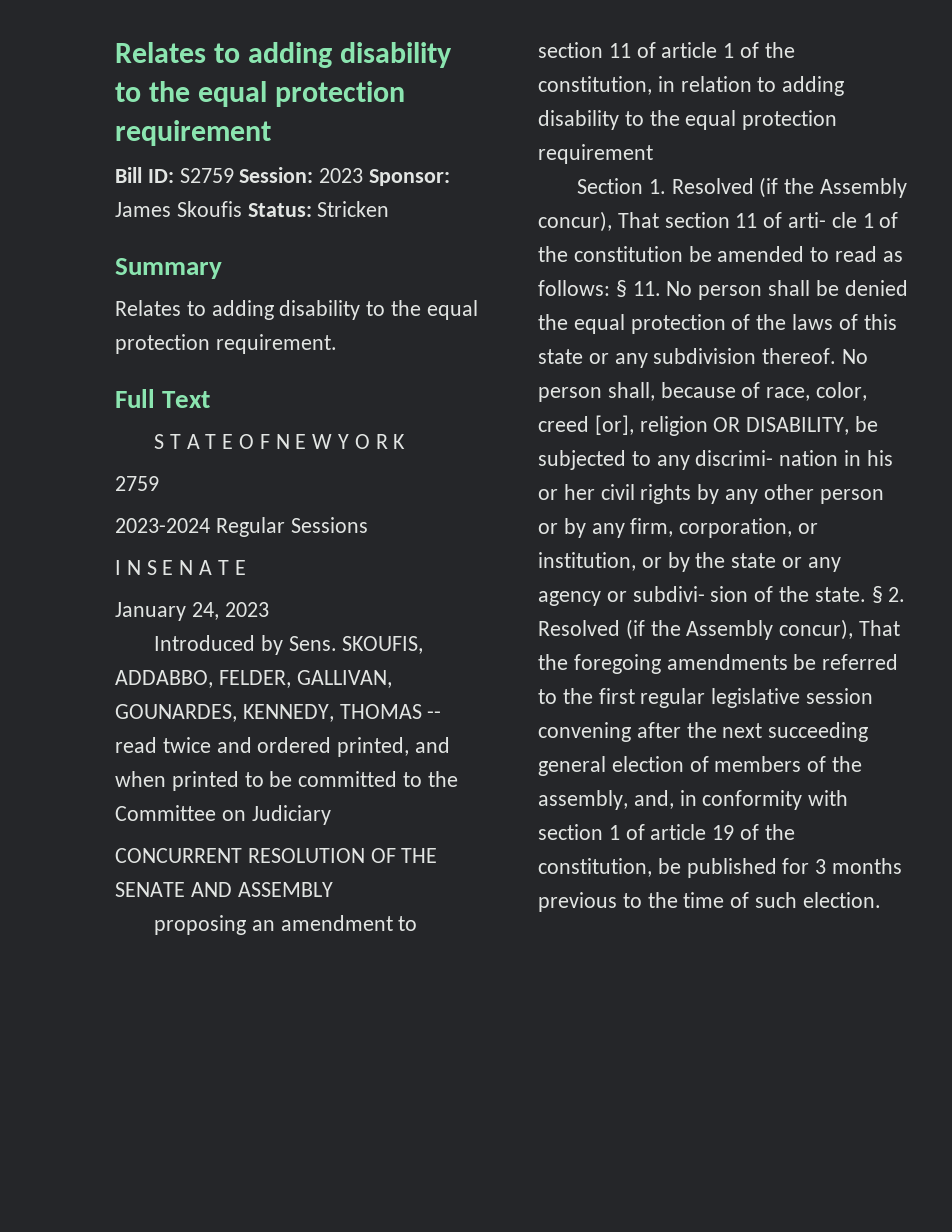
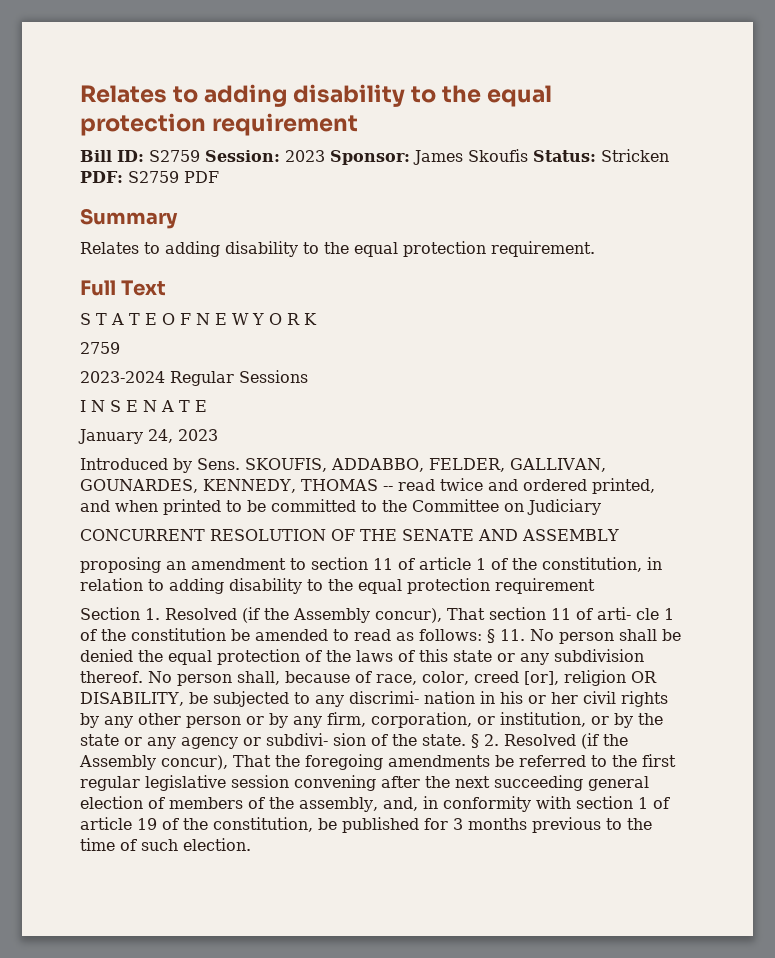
(390, 209) none -> [80,171,219,183] PDF: S2759 PDF

